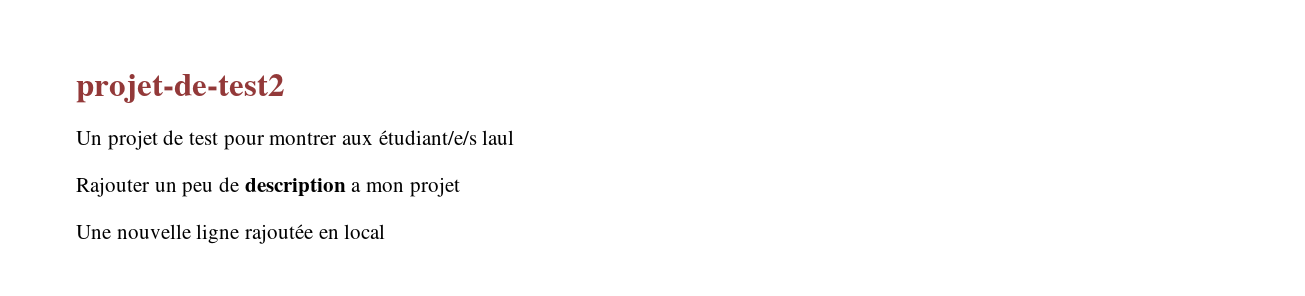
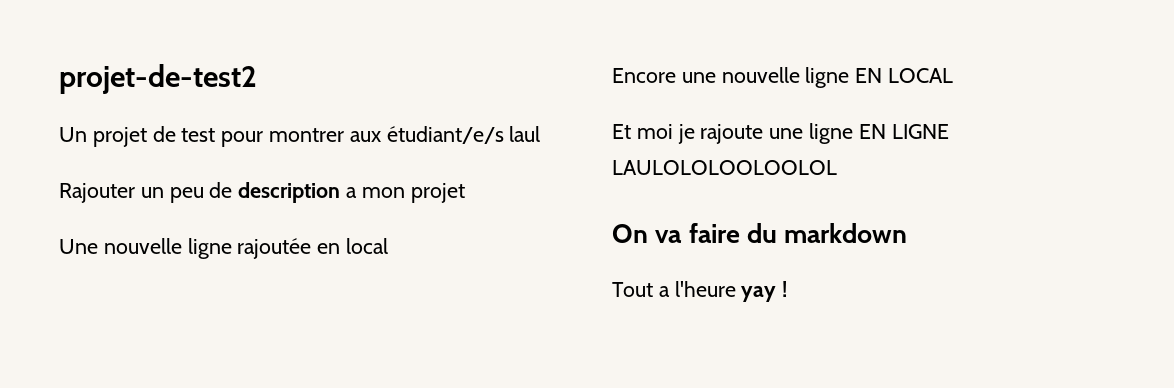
(386, 231) none -> [612,67,954,88] [612,123,949,144] [612,160,837,175] [612,223,908,243] [612,281,788,302] // Encore une nouvelle ligne EN LOCAL // Et moi je rajoute une ligne EN LIGNE LAULOLOLOOLOOLOL // On va faire du markdown // Tout a l'heure yay !

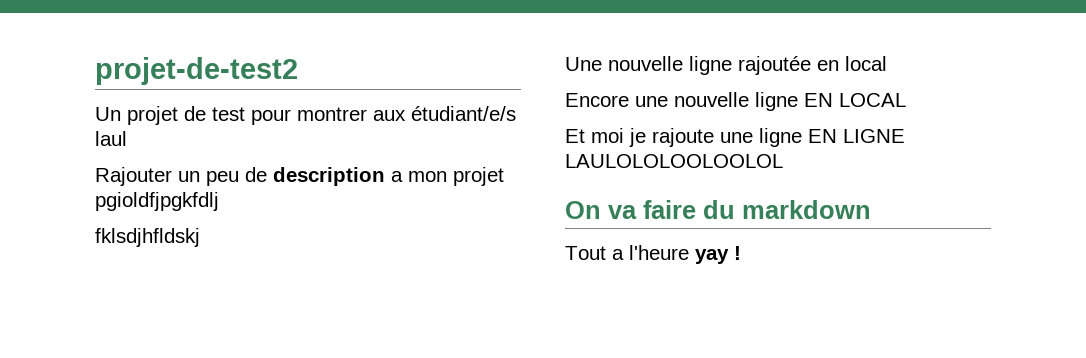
(465, 193) none -> [95,192,219,211] [95,228,200,247] pgioldfjpgkfdlj // fklsdjhfldskj

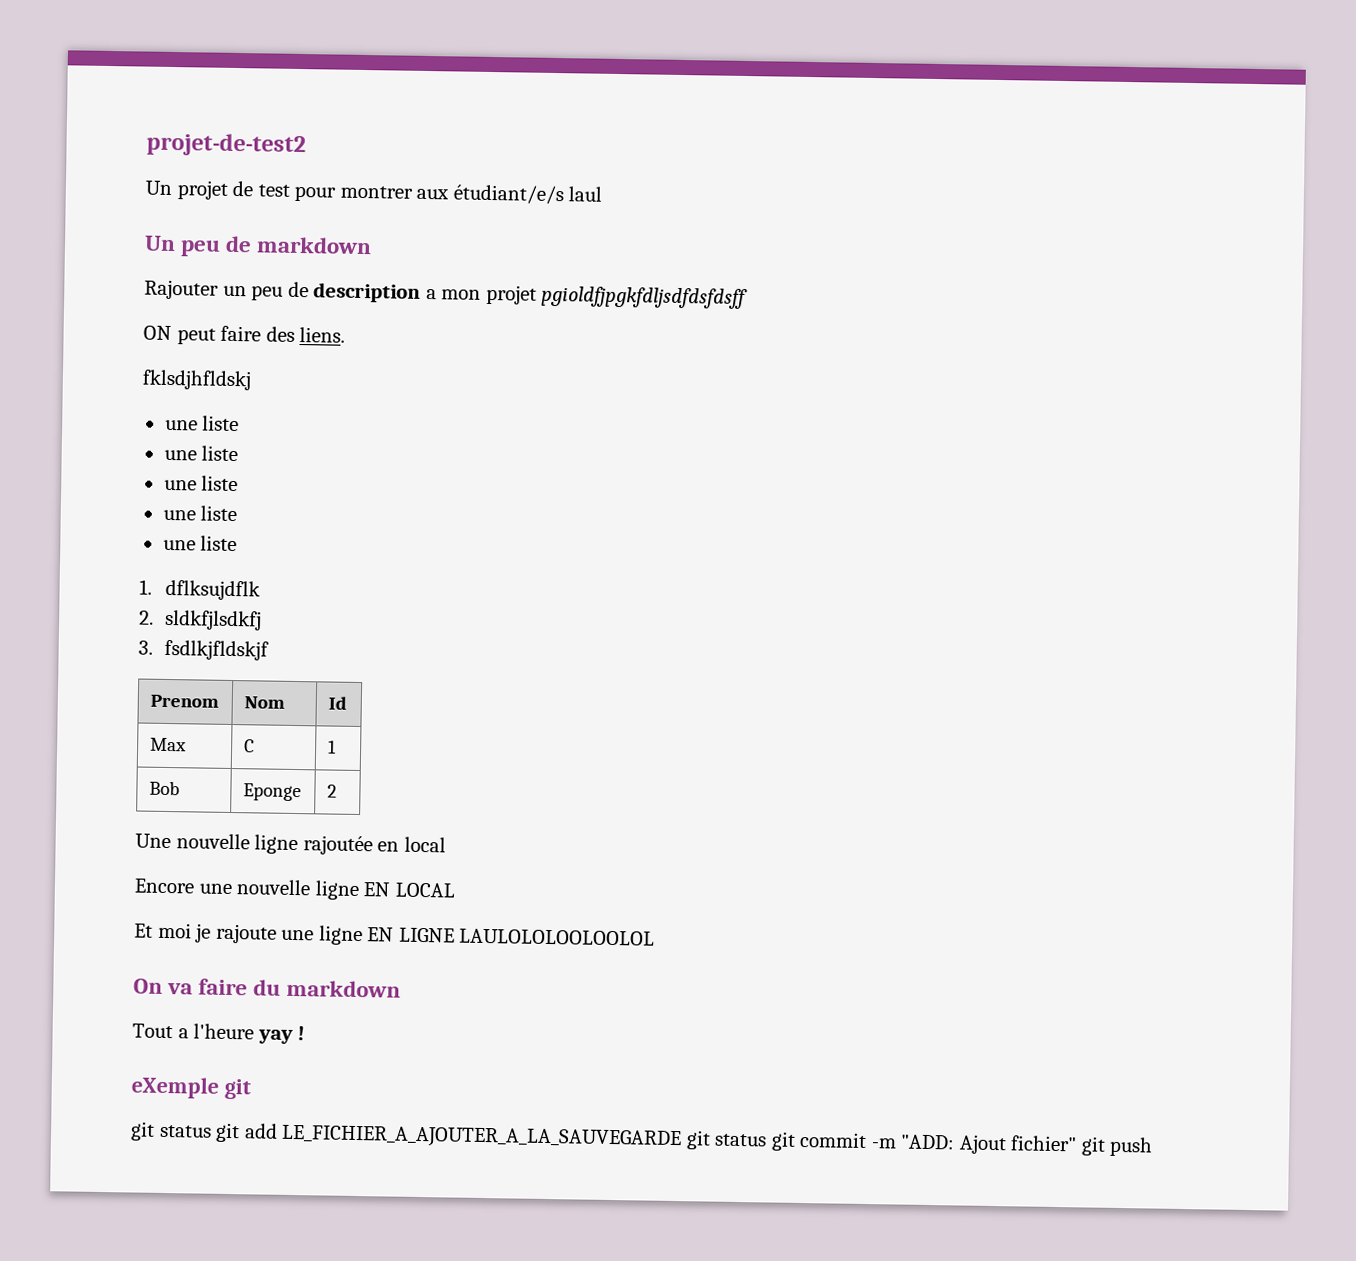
(127, 138) none -> [144,235,373,257] // Un peu de markdown
[95,192,219,211] [95,228,200,247] pgioldfjpgkfdlj // fklsdjhfldskj -> [541,285,749,310] [143,325,346,345] [142,369,252,391] [164,415,240,432] [163,445,239,462] [163,475,239,492] [162,505,238,522] [162,535,238,552] [139,579,262,601] [139,609,263,631] [138,639,270,661] [149,694,219,708] [243,696,285,709] [327,696,347,710] [149,737,187,752] [243,739,255,753] [327,740,337,754] [148,780,180,796] [242,783,301,802] [326,784,337,798] pgioldfjpgkfdljsdfdsfdsff // ON peut faire des liens. // fklsdjhfldskj // une liste // une liste // une liste // une liste // une liste // 1. dflksujdflk // 2. sldkfjlsdkfj // 3. fsdlkjfldskjf // Prenom | Nom | Id // Max | C | 1 // Bob | Eponge | 2
(741, 253) none -> [131,1076,251,1100] [130,1121,1154,1157] // eXemple git // git status git add LE_FICHIER_A_AJOUTER_A_LA_SAUVEGARDE git status git commit -m "ADD: Ajout fichier" git push

